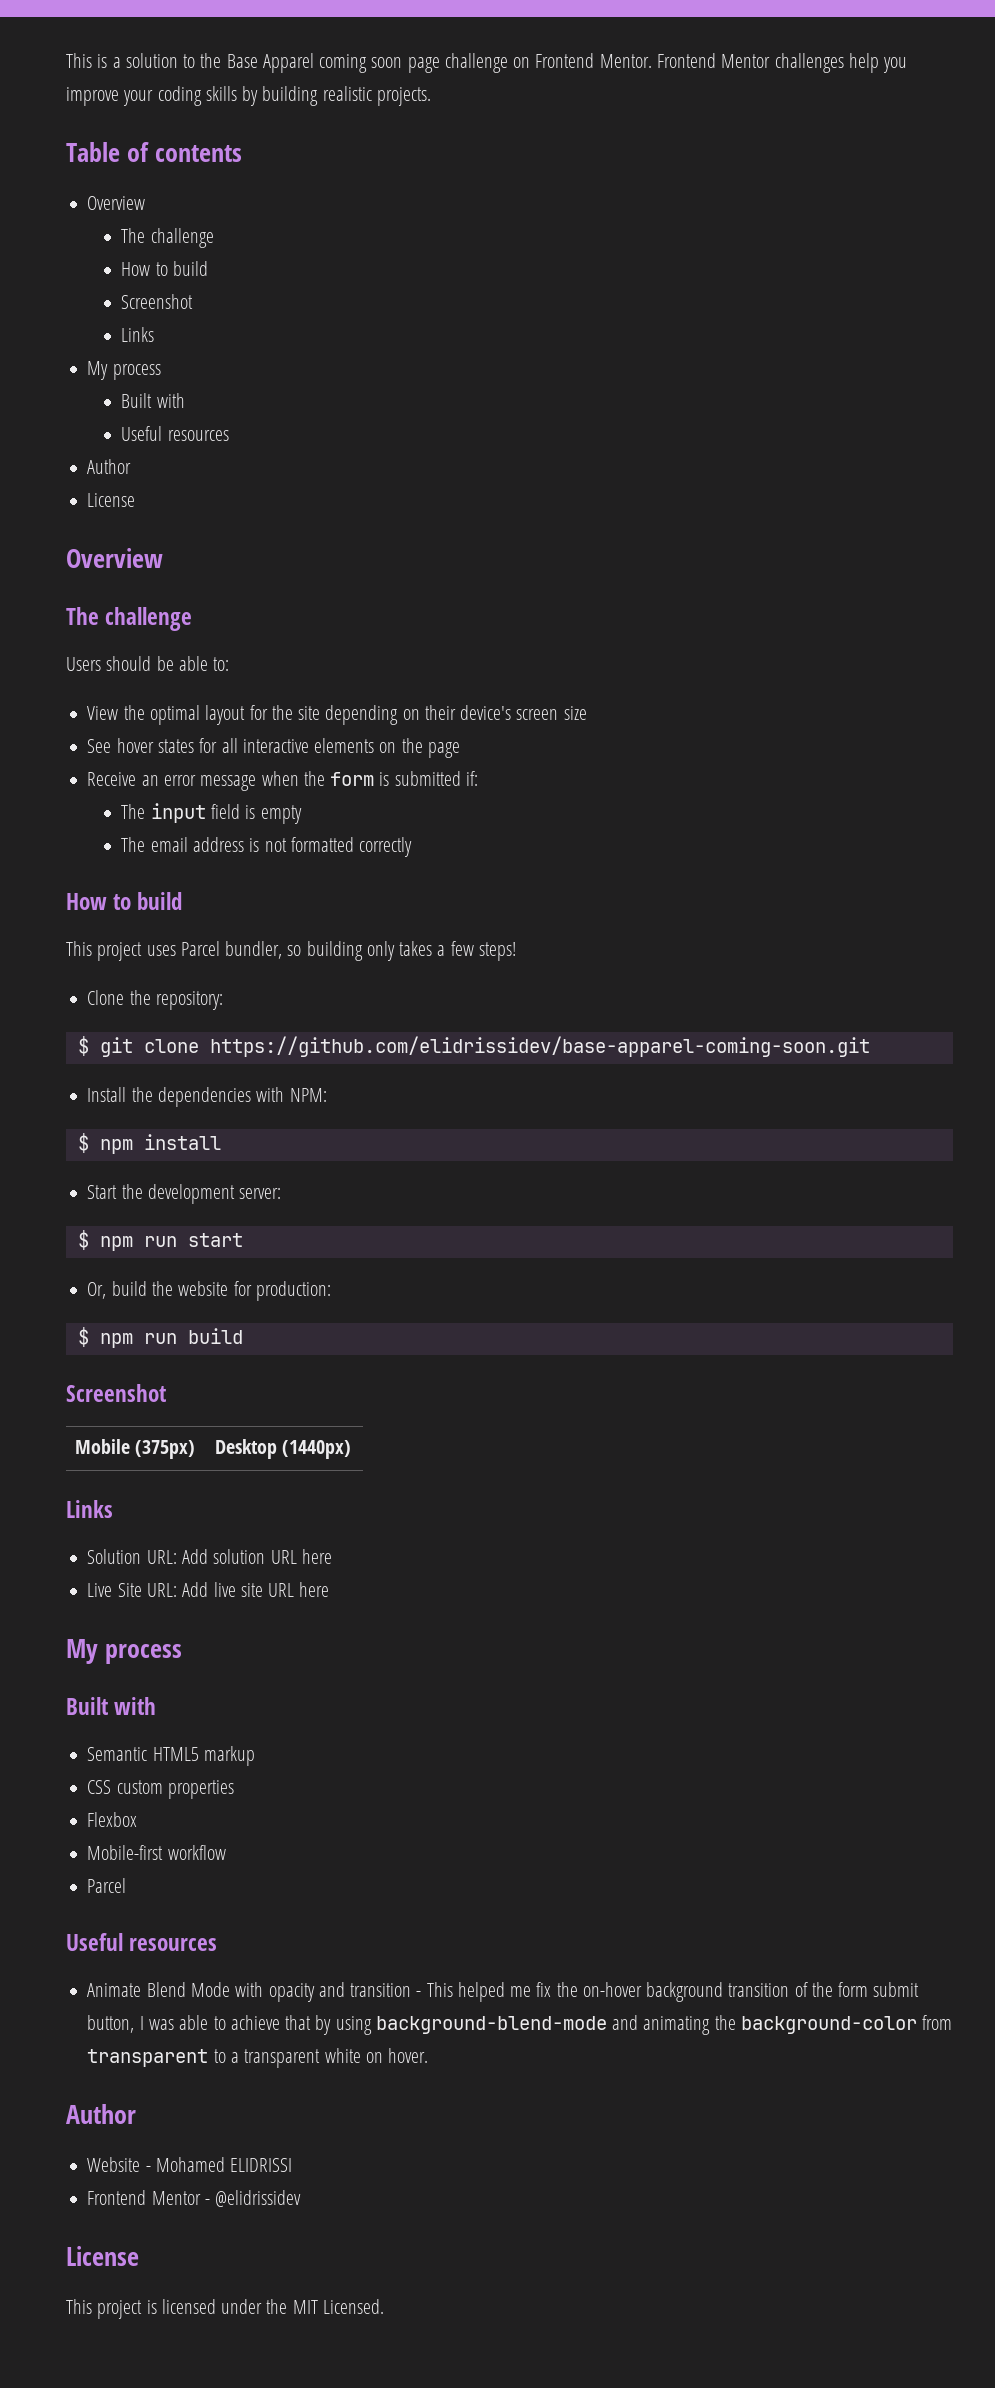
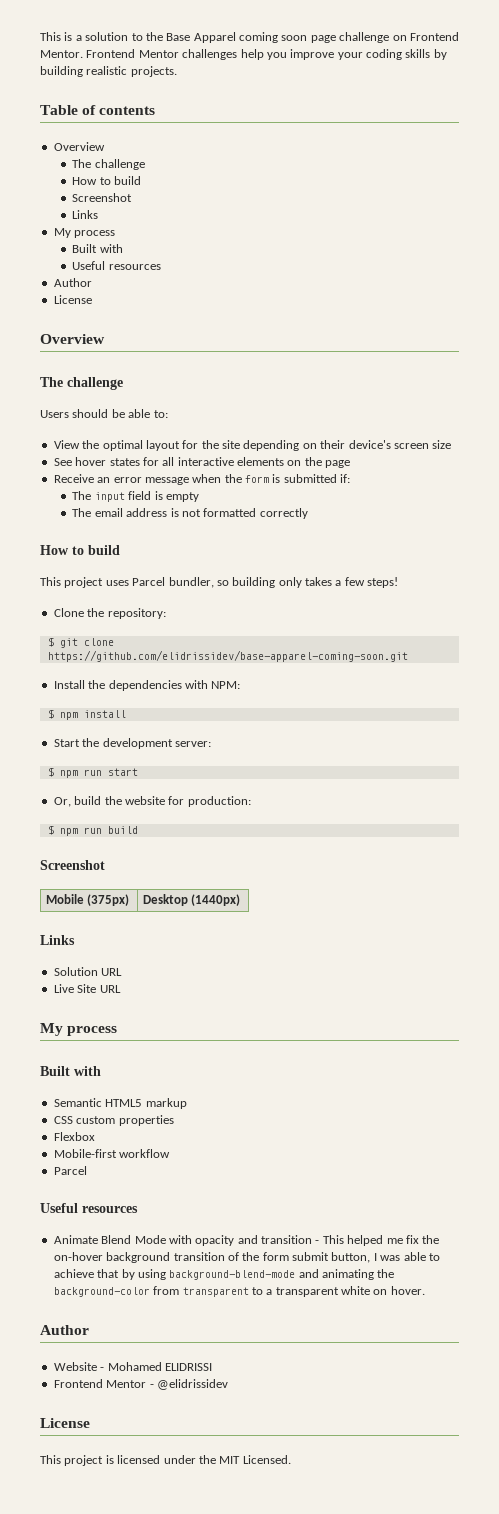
[146,1549,332,1564] URL: Add solution URL here -> [101,968,123,976] URL
[146,1582,330,1597] URL: Add live site URL here -> [99,985,121,993] URL

